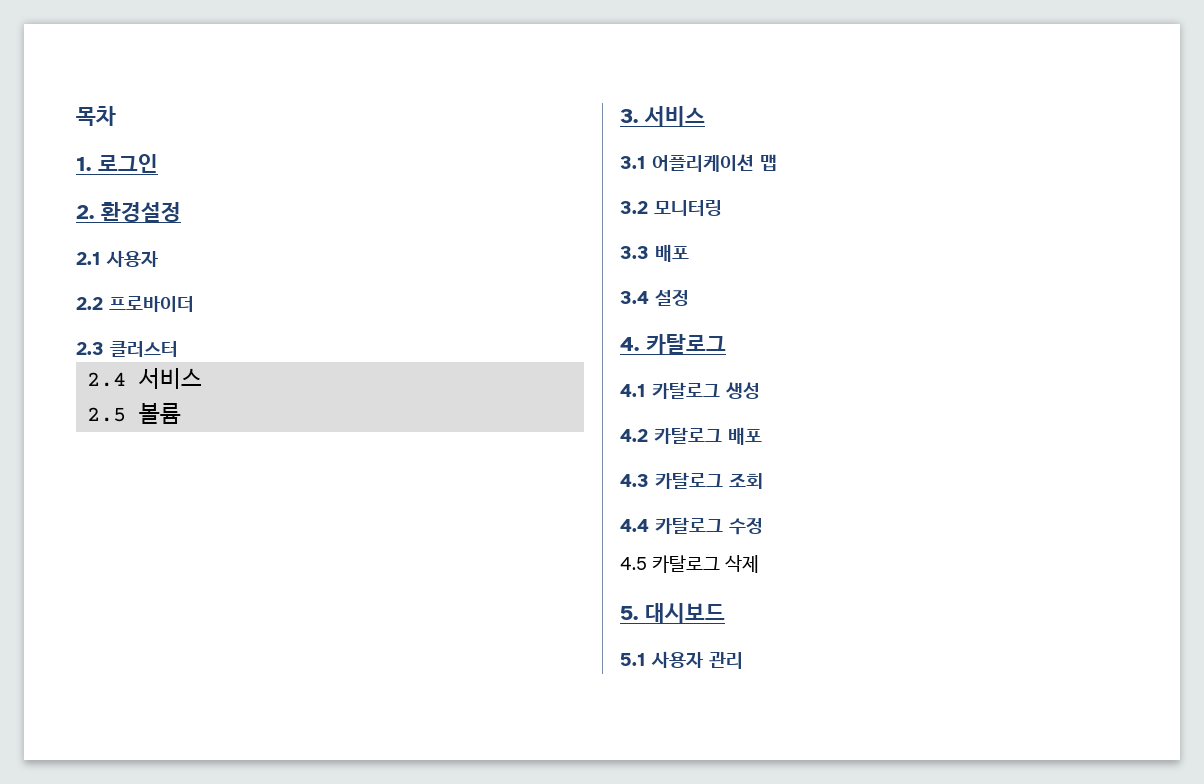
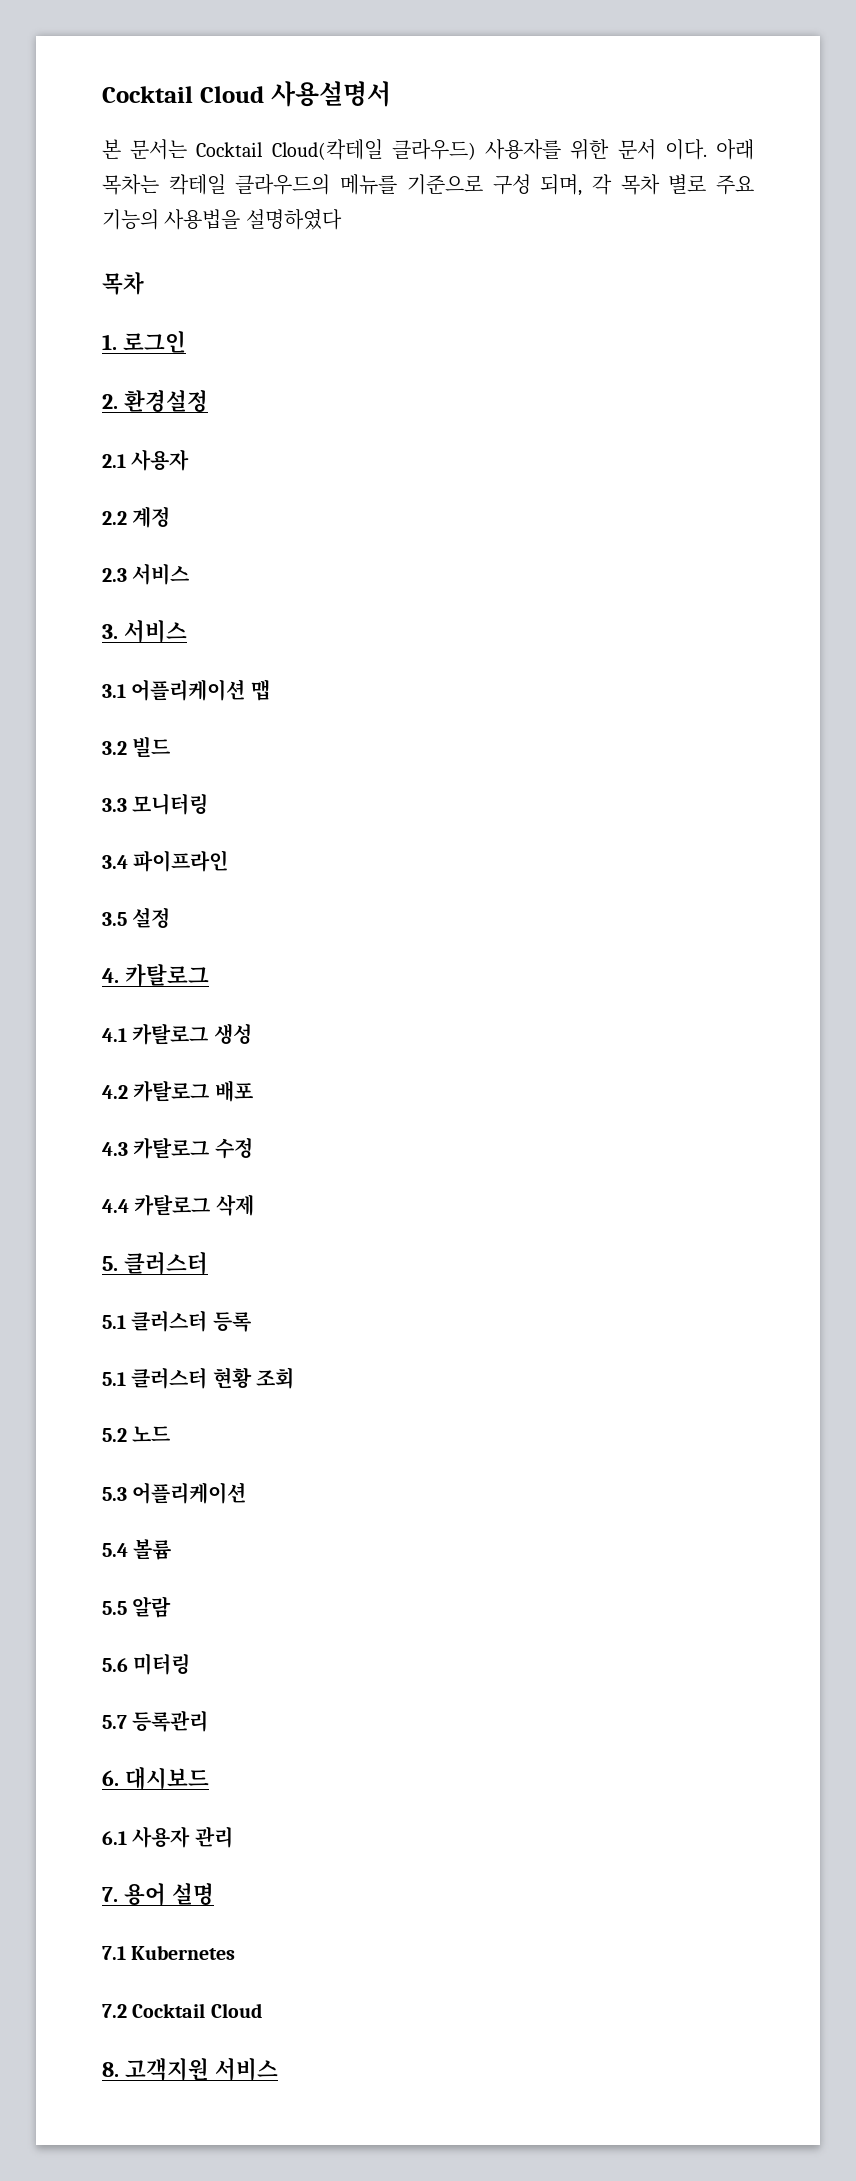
(76, 116) none -> [102,81,391,107] [102,139,754,160] [102,174,755,196] [102,209,342,230] Cocktail Cloud 사용설명서 // 본 문서는 Cocktail Cloud(칵테일 클라우드) 사용자를 위한 문서 이다. 아래 목차는 칵테일 클라우드의 메뉴를 기준으로 구성 되며, 각 목차 별로 주요 기능의 사용법을 설명하였다 //
[109,296,194,312] 프로바이더 -> [132,506,171,528] 계정
[110,341,178,357] [87,368,203,389] [87,403,182,424] 클러스터 // 2.4 서비스 // 2.5 볼륨 -> [132,563,190,585] 서비스
(648, 207) none -> [132,736,171,757] [102,798,127,812] 빌드 // 3.3
[620,244,689,262] [620,291,649,304] 3.3 배포 // 3.4 -> [102,850,229,872] [102,912,127,926] 3.4 파이프라인 // 3.5
[729,473,763,489] 조회 -> [214,1137,253,1159] 수정
[729,518,763,535] [620,555,721,573] 수정 // 4.5 카탈로그 -> (211, 1205) none
(638, 613) none -> [123,1251,208,1275] [102,1310,251,1332] [102,1367,295,1389] [102,1426,171,1442] [102,1482,247,1504] [102,1539,172,1560] [102,1596,172,1618] [102,1653,191,1675] [102,1710,209,1732] [102,1770,119,1786] 클러스터 // 5.1 클러스터 등록 // 5.1 클러스터 현황 조회 // 5.2 노드 // 5.3 어플리케이션 // 5.4 볼륨 // 5.5 알람 // 5.6 미터링 // 5.7 등록관리 // 6.
[620,653,646,666] 5.1 -> [102,1831,127,1845] 6.1
(743, 660) none -> [102,1883,214,1906] [102,1945,236,1960] [102,2003,262,2018] [102,2058,278,2081] // 7. 용어 설명 // 7.1 Kubernetes // 7.2 Cocktail Cloud // 8. 고객지원 서비스

